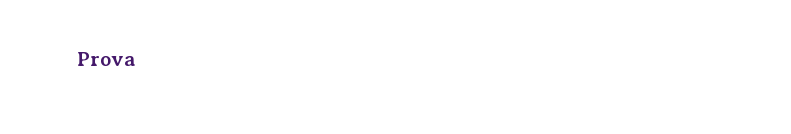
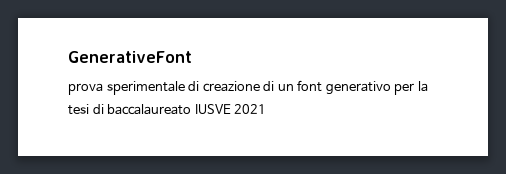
[77,52,136,66] Prova -> [68,51,192,63] [68,80,428,95] [68,104,267,115] GenerativeFont // prova sperimentale di creazione di un font generativo per la tesi di baccalaureato IUSVE 2021

